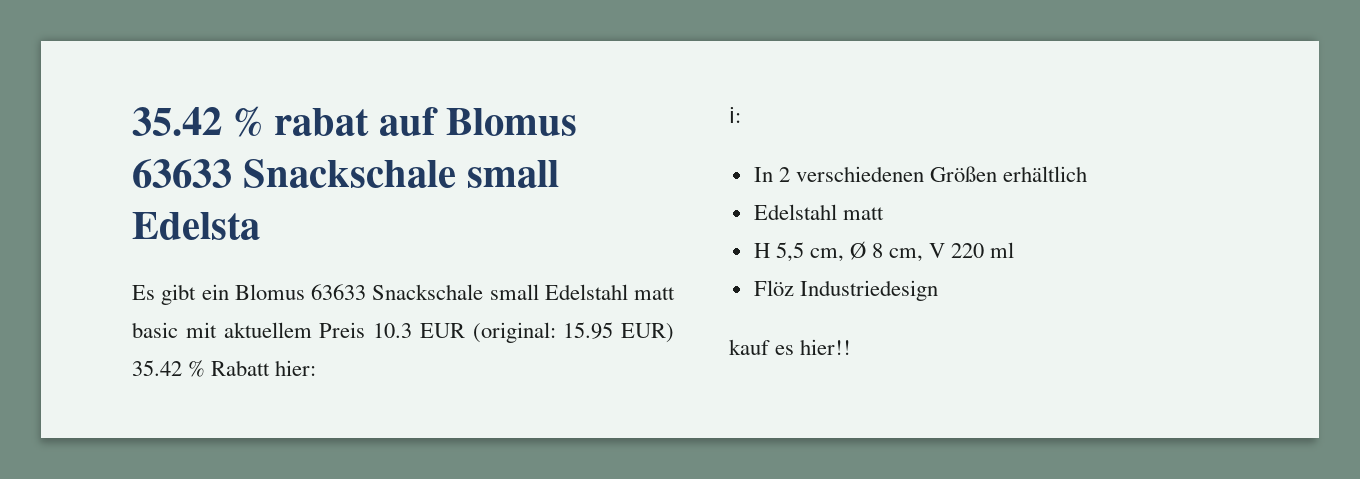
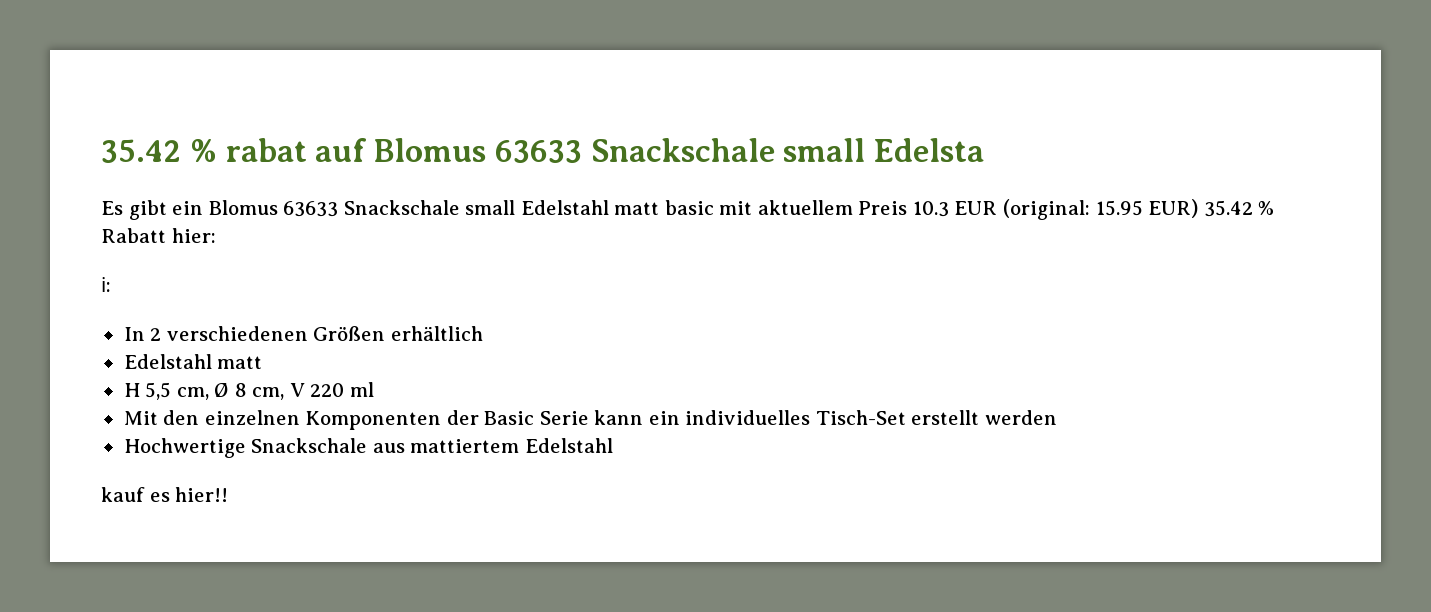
[753,280,938,301] Flöz Industriedesign -> [123,410,1057,430] [123,438,613,458] Mit den einzelnen Komponenten der Basic Serie kann ein individuelles Tisch-Set erstellt werden // Hochwertige Snackschale aus mattiertem Edelstahl

